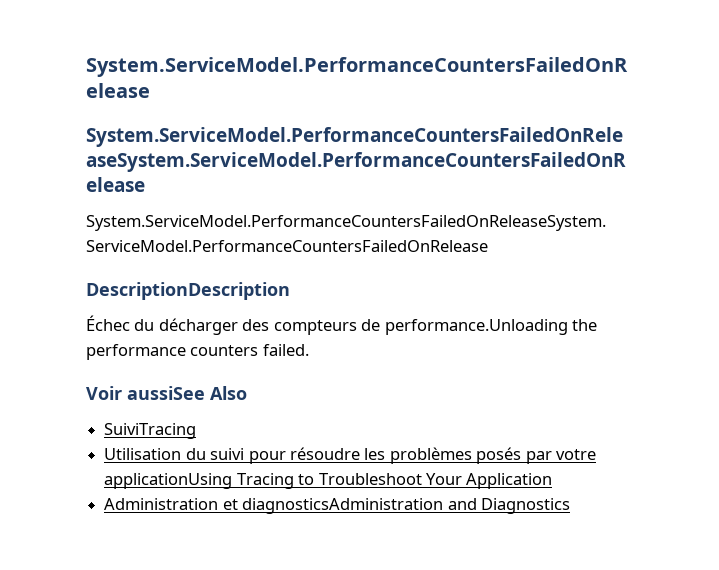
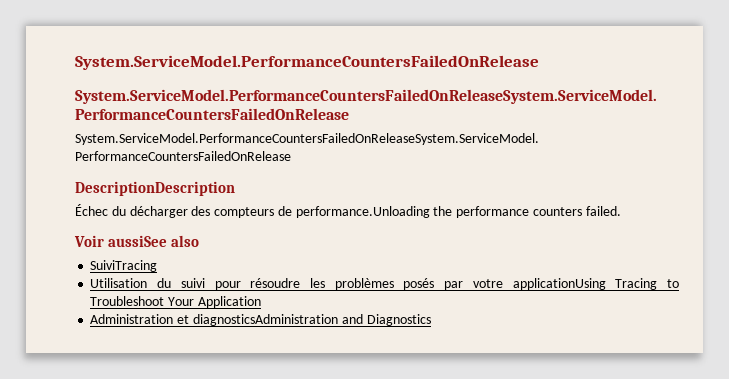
[210,386,247,400] Also -> [171,235,200,247] also

